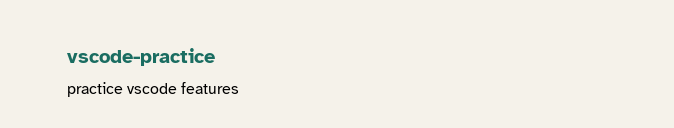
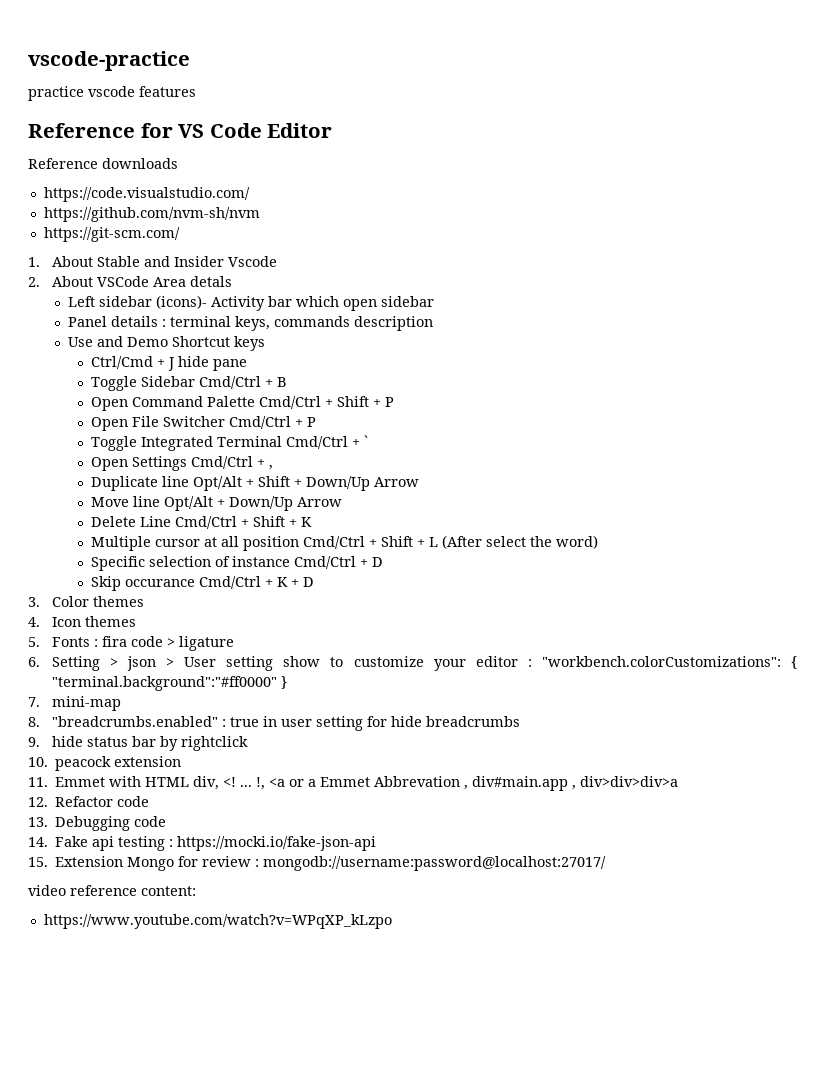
(240, 88) none -> [28,123,333,138] [28,158,178,169] [43,187,250,202] [43,207,260,222] [43,227,180,242] [28,256,277,267] [28,276,232,287] [67,295,434,311] [67,316,433,331] [67,336,265,351] [91,356,248,371] [91,376,287,391] [91,396,395,411] [91,416,317,431] [91,435,369,451] [91,456,274,471] [91,476,420,491] [91,496,343,511] [91,516,313,529] [91,535,599,551] [91,556,384,571] [91,576,315,591] [28,596,144,607] [28,616,136,627] [28,636,234,651] [28,656,797,671] [51,676,287,691] [28,696,121,711] [28,716,520,731] [28,736,248,751] [28,756,182,771] [28,776,679,791] [28,796,150,807] [28,816,167,831] [28,836,377,851] [28,856,607,871] [28,885,196,896] [43,914,392,929] // Reference for VS Code Editor // Reference downloads // https://code.visualstudio.com/ // https://github.com/nvm-sh/nvm // https://git-scm.com/ // 1. About Stable and Insider Vscode // 2. About VSCode Area detals // Left sidebar (icons)- Activity bar which open sidebar // Panel details : terminal keys, commands description // Use and Demo Shortcut keys // Ctrl/Cmd + J hide pane // Toggle Sidebar Cmd/Ctrl + B // Open Command Palette Cmd/Ctrl + Shift + P // Open File Switcher Cmd/Ctrl + P // Toggle Integrated Terminal Cmd/Ctrl + ` // Open Settings Cmd/Ctrl + , // Duplicate line Opt/Alt + Shift + Down/Up Arrow // Move line Opt/Alt + Down/Up Arrow // Delete Line Cmd/Ctrl + Shift + K // Multiple cursor at all position Cmd/Ctrl + Shift + L (After select the word) // Specific selection of instance Cmd/Ctrl + D // Skip occurance Cmd/Ctrl + K + D // 3. Color themes // 4. Icon themes // 5. Fonts : fira code > ligature // 6. Setting > json > User setting show to customize your editor : "workbench.colorCustomizations": { "terminal.background":"#ff0000" } // 7. mini-map // 8. "breadcrumbs.enabled" : true in user setting for hide breadcrumbs // 9. hide status bar by rightclick // 10. peacock extension // 11. Emmet with HTML div, <! ... !, <a or a Emmet Abbrevation , div#main.app , div>div>div>a // 12. Refactor code // 13. Debugging code // 14. Fake api testing : https://mocki.io/fake-json-api // 15. Extension Mongo for review : mongodb://username:password@localhost:27017/ // video reference content: // https://www.youtube.com/watch?v=WPqXP_kLzpo

